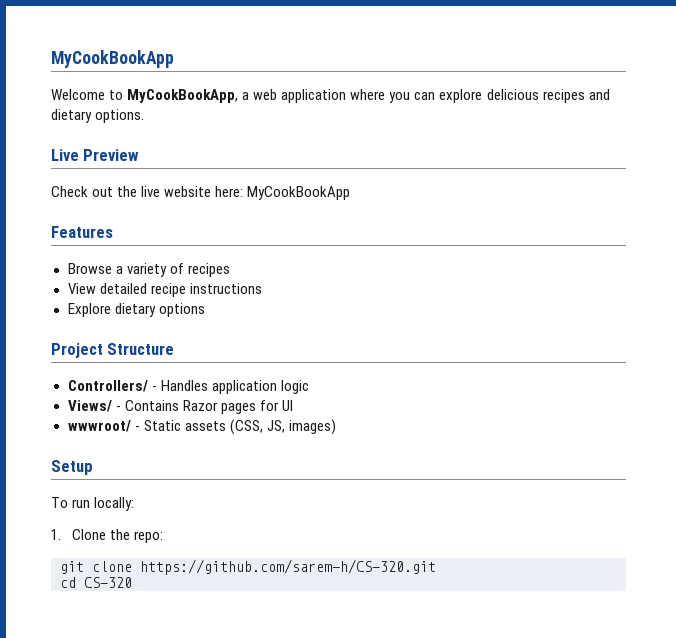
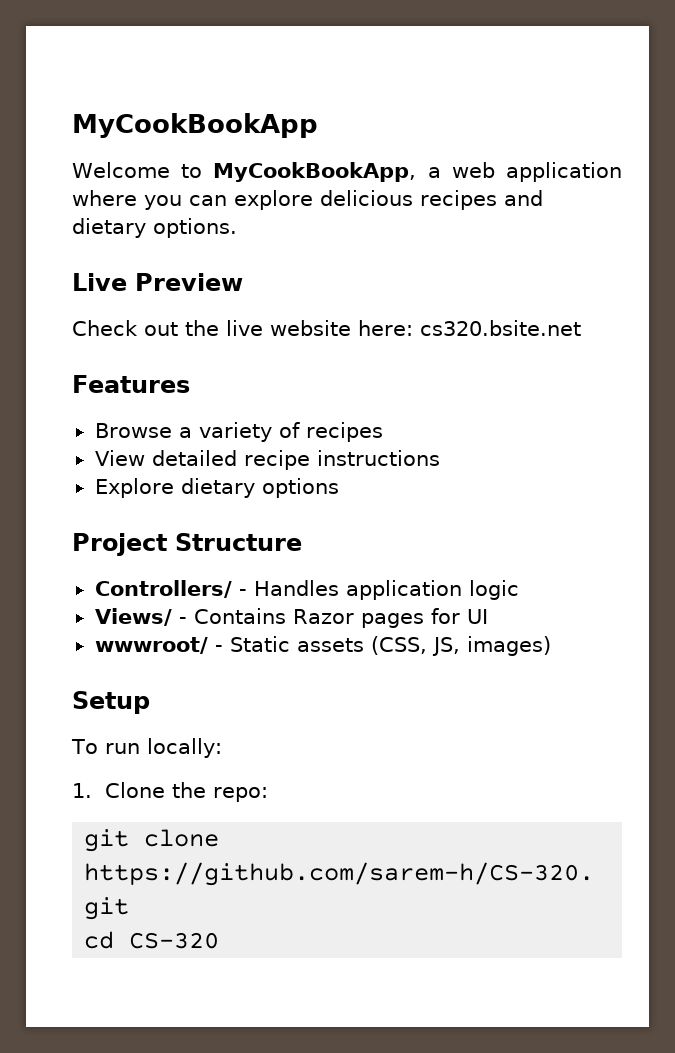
[247,186,351,200] MyCookBookApp -> [420,320,581,336] cs320.bsite.net

